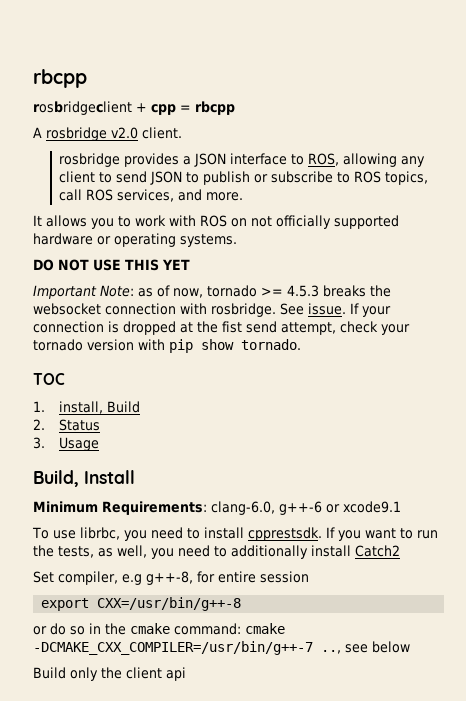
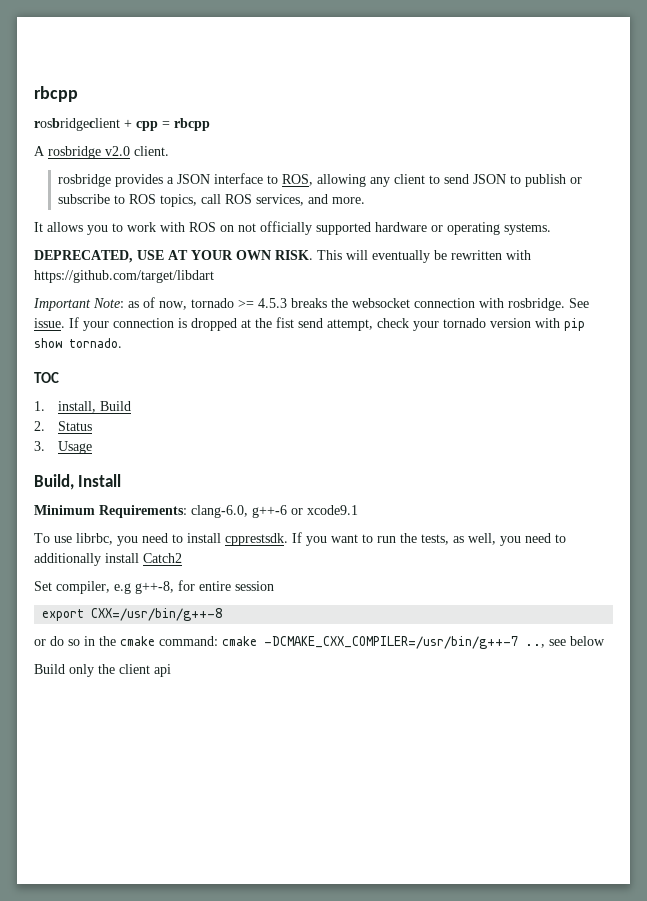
[33,259,190,271] DO NOT USE THIS YET -> [34,250,531,263] [34,270,214,283] DEPRECATED, USE AT YOUR OWN RISK. This will eventually be rewritten with https://github.com/target/libdart

